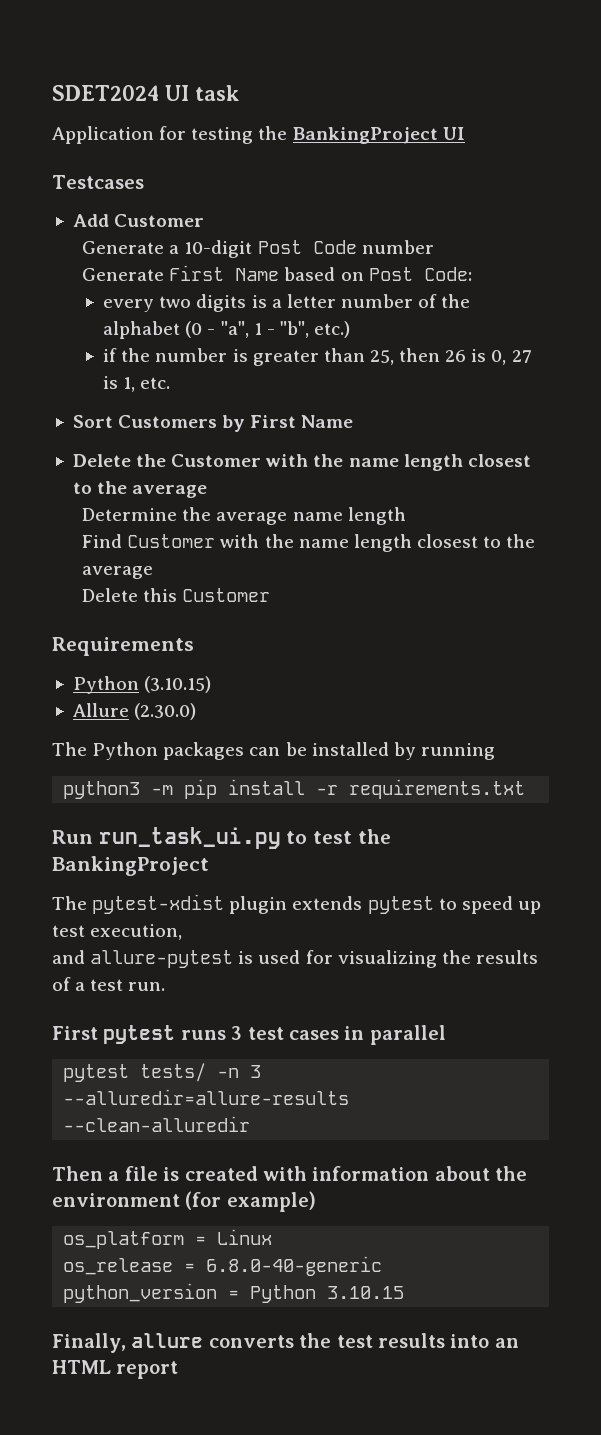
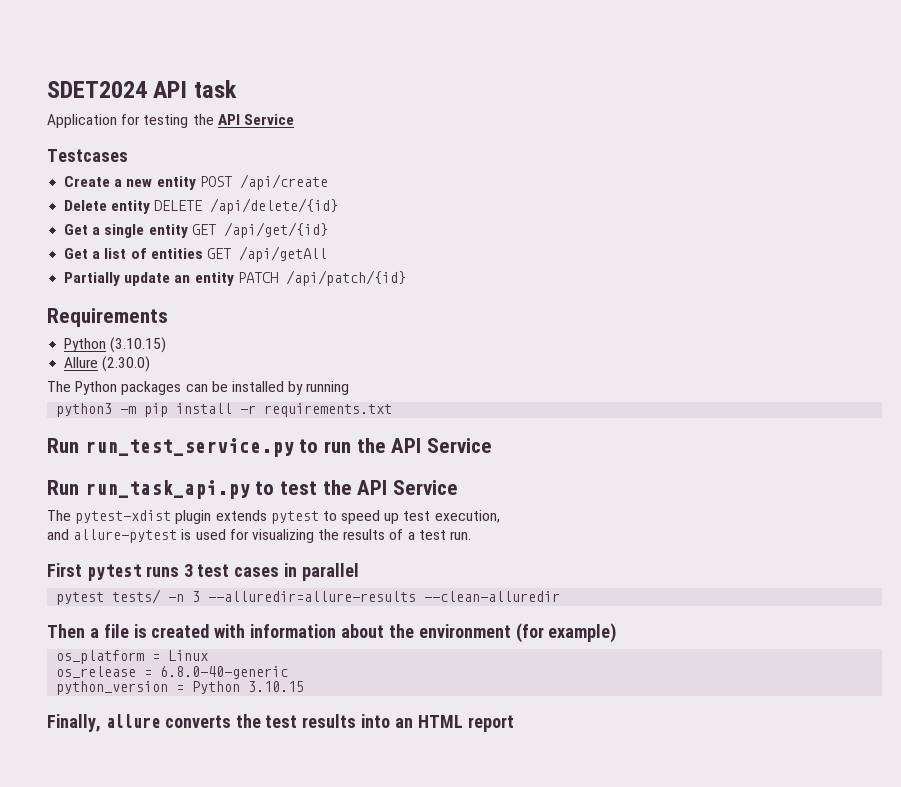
[165,85,189,101] UI -> [153,81,188,98] API
[292,127,465,144] BankingProject UI -> [217,114,294,125] API Service
[72,214,205,227] [82,240,434,258] [82,265,472,281] [103,294,471,312] [103,321,351,339] [103,348,532,366] [103,376,171,392] [72,415,354,432] [72,454,531,471] [72,481,208,498] [82,507,406,525] [82,534,536,552] [82,566,154,579] [82,588,271,602] Add Customer // Generate a 10-digit Post Code number // Generate First Name based on Post Code: // every two digits is a letter number of the alphabet (0 - "a", 1 - "b", etc.) // if the number is greater than 25, then 26 is 0, 27 is 1, etc. // Sort Customers by First Name // Delete the Customer with the name length closest to the average // Determine the average name length // Find Customer with the name length closest to the average // Delete this Customer -> [64,174,328,190] [64,198,339,214] [64,222,328,238] [64,246,327,262] [64,270,406,286] Create a new entity POST /api/create // Delete entity DELETE /api/delete/{id} // Get a single entity GET /api/get/{id} // Get a list of entities GET /api/getAll // Partially update an entity PATCH /api/patch/{id}
[98,827,281,849] run_task_ui.py -> [84,438,493,457] [47,480,250,499] run_test_service.py to run the API Service // Run run_task_api.py
[52,856,209,876] BankingProject -> [357,480,459,495] API Service

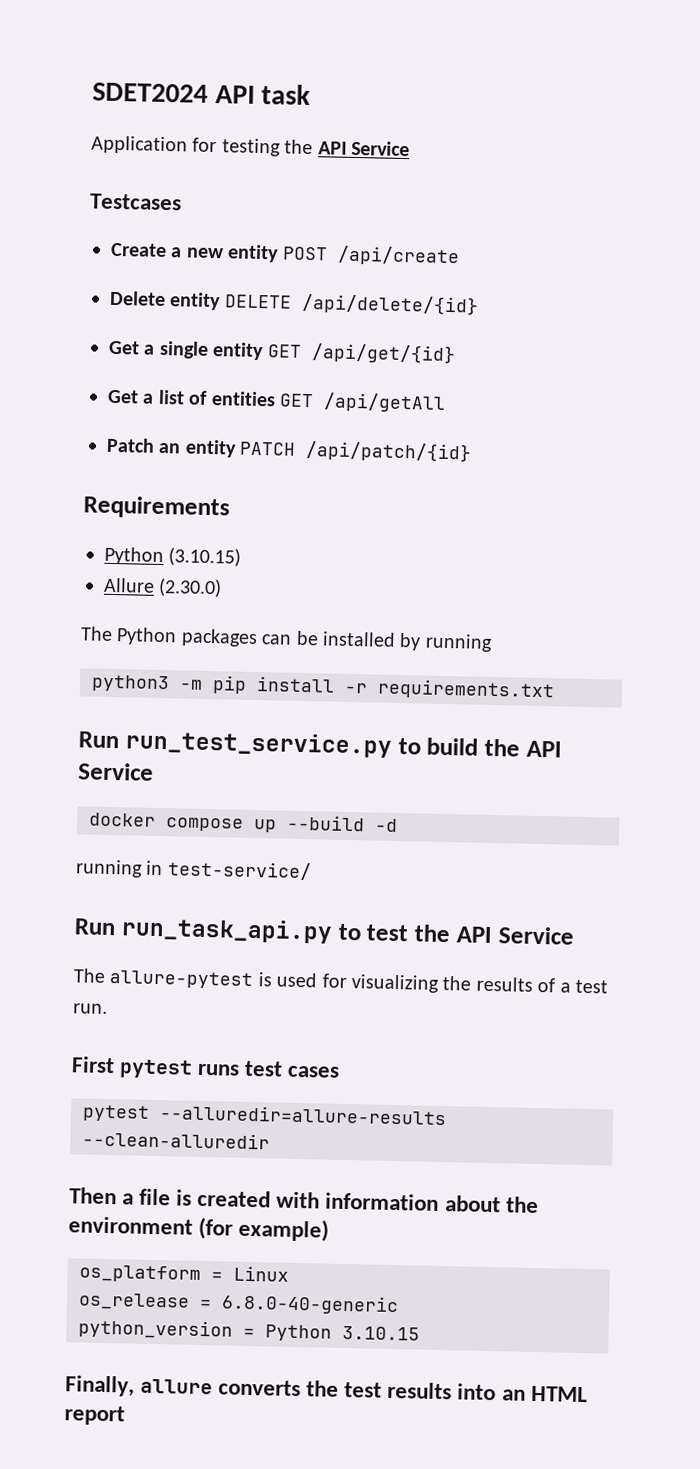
[64,272,171,286] Partially update -> [106,437,155,453] Patch
[324,438,493,453] run the API Service -> [426,737,562,758] [78,762,154,781] [89,812,398,833] [75,859,312,881] build the API Service // docker compose up --build -d // running in test-service/
[75,510,500,524] [47,529,69,540] pytest-xdist plugin extends pytest to speed up test execution, // and -> (106, 975) none
[183,564,193,577] 3 -> (241, 1069) none
[284,563,360,581] [56,589,201,605] in parallel // pytest tests/ -n 3 -> [82,1104,150,1122] // pytest

